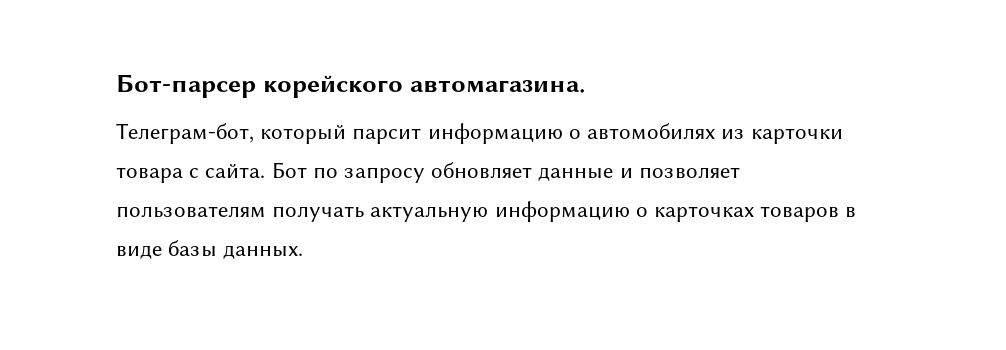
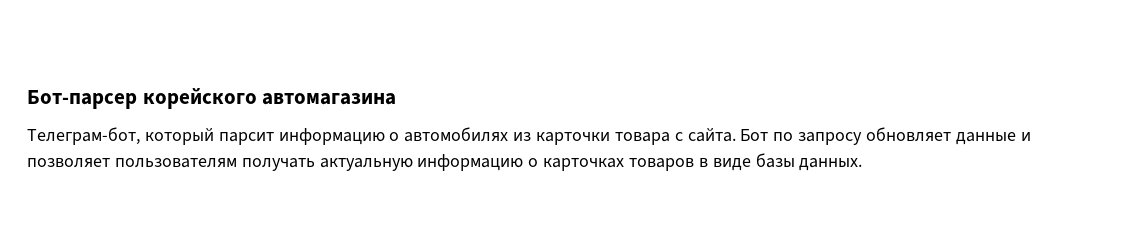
[410,80,586,93] автомагазина. -> [262,93,397,105] автомагазина

